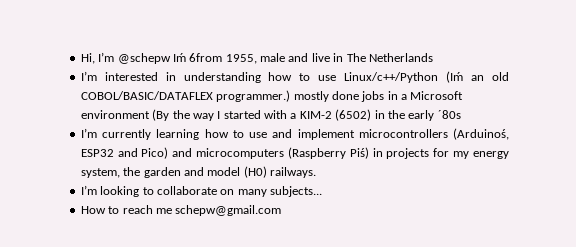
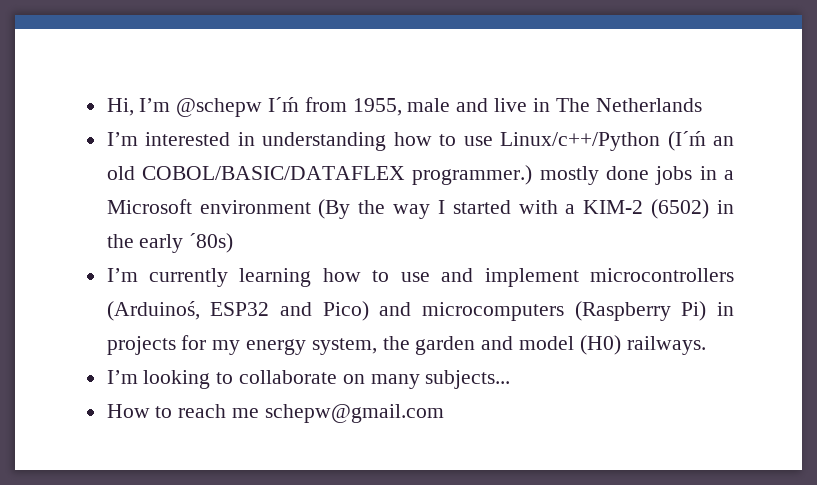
[172,53,223,62] Iḿ 6from -> [268,97,347,112] I´ḿ from
[446,71,464,83] (Iḿ -> [667,131,706,151] (I´ḿ
[437,110,461,119] ´80s -> [189,233,234,253] ´80s)
[349,147,369,159] Piś) -> [681,301,707,321] Pi)

